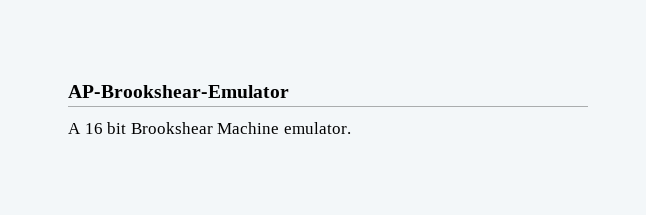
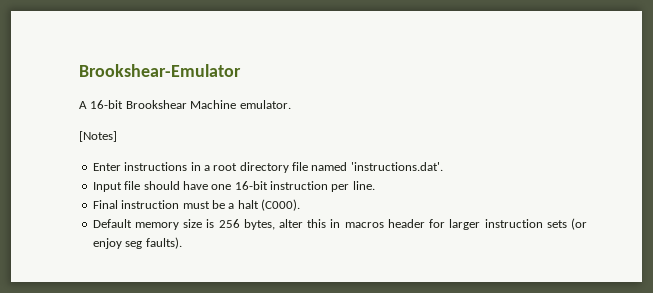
[68,85,289,98] AP-Brookshear-Emulator -> [79,64,241,77] Brookshear-Emulator
[84,122,127,134] 16 bit -> [90,100,124,109] 16-bit
(351, 128) none -> [79,131,117,142] [92,162,443,173] [92,181,375,192] [92,199,300,211] [92,218,587,230] [92,237,182,249] // [Notes] // Enter instructions in a root directory file named 'instructions.dat'. // Input file should have one 16-bit instruction per line. // Final instruction must be a halt (C000). // Default memory size is 256 bytes, alter this in macros header for larger instruction sets (or enjoy seg faults).

